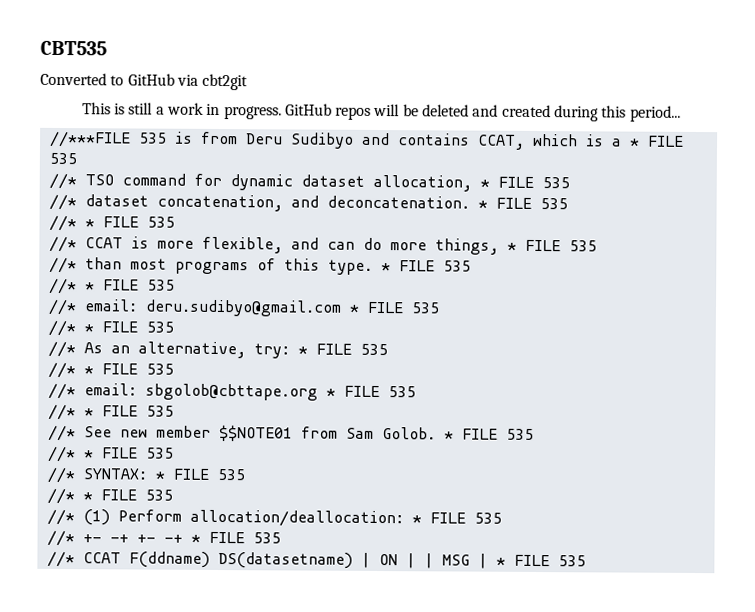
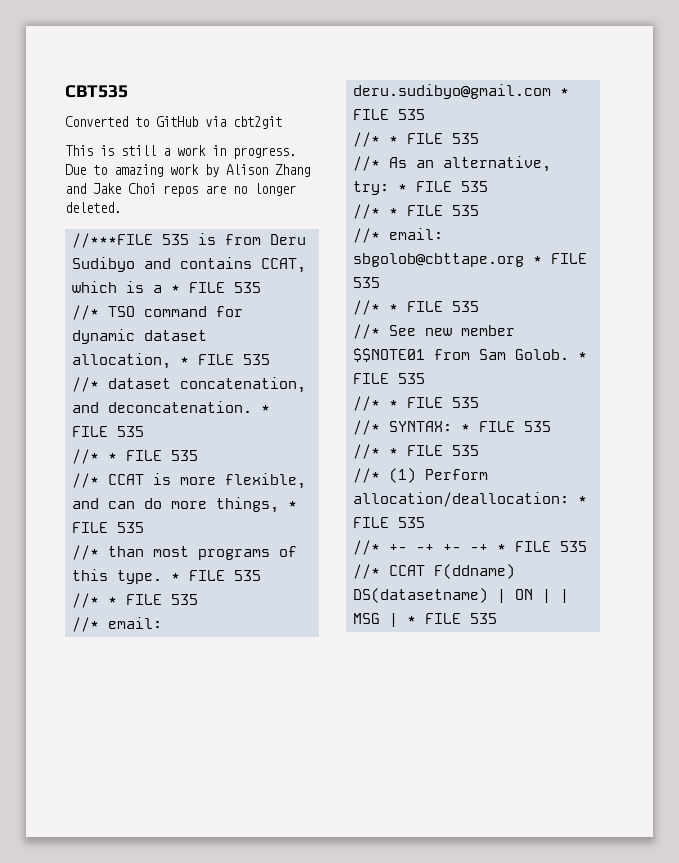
[284,103,681,122] GitHub repos will be deleted and created during this period... -> [65,164,310,177] [65,183,296,197] [65,202,121,213] Due to amazing work by Alison Zhang and Jake Choi repos are no longer deleted.

